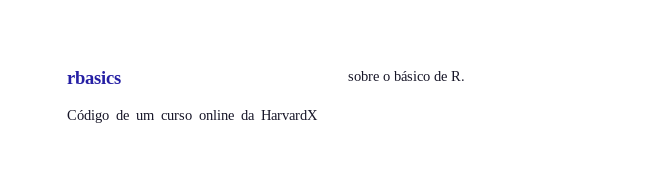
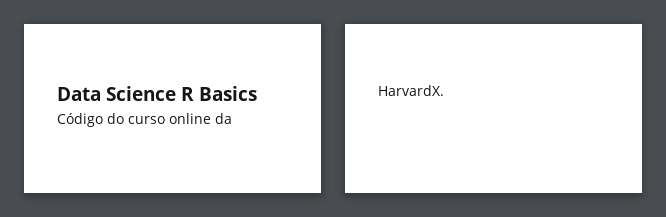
[67,71,121,84] rbasics -> [57,86,258,101] Data Science R Basics
[116,110,155,120] de um -> [107,113,124,124] do
[261,110,318,120] [348,71,465,81] HarvardX sobre o básico de R. -> [378,85,444,96] HarvardX.

